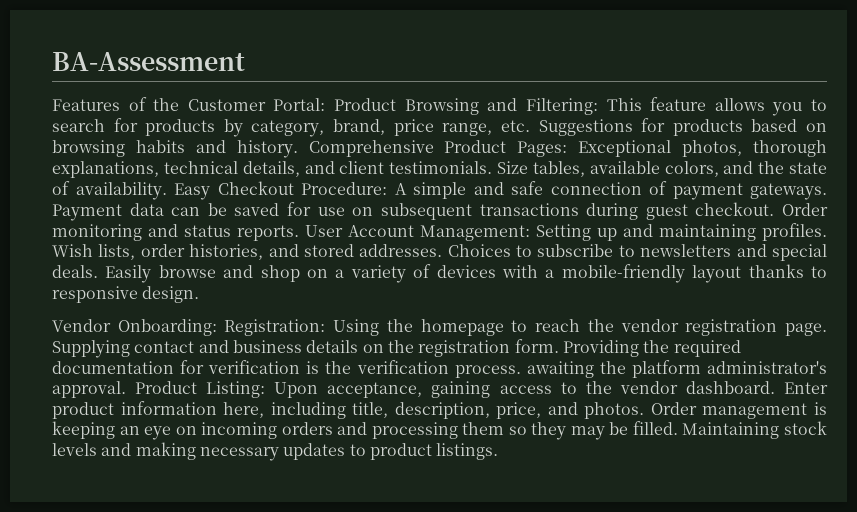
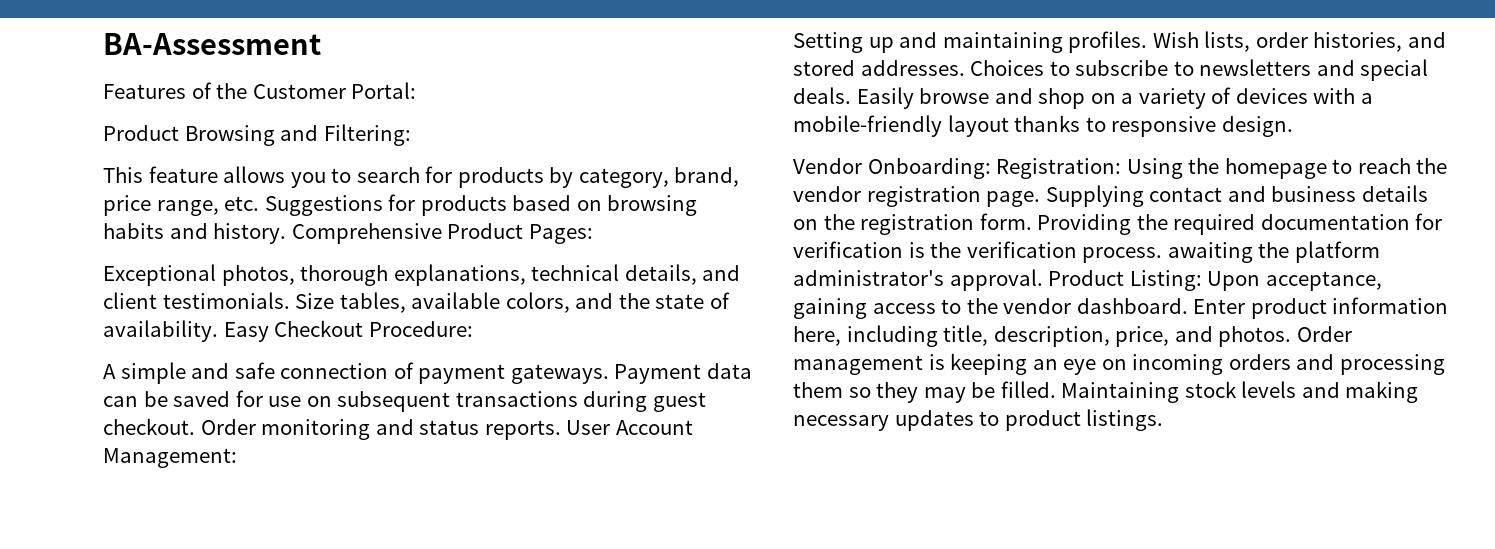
(326, 104) none -> (417, 90) //
(598, 106) none -> (411, 135) //
(568, 149) none -> (593, 234) //
(387, 188) none -> (473, 329) //
(530, 233) none -> (237, 458) //

